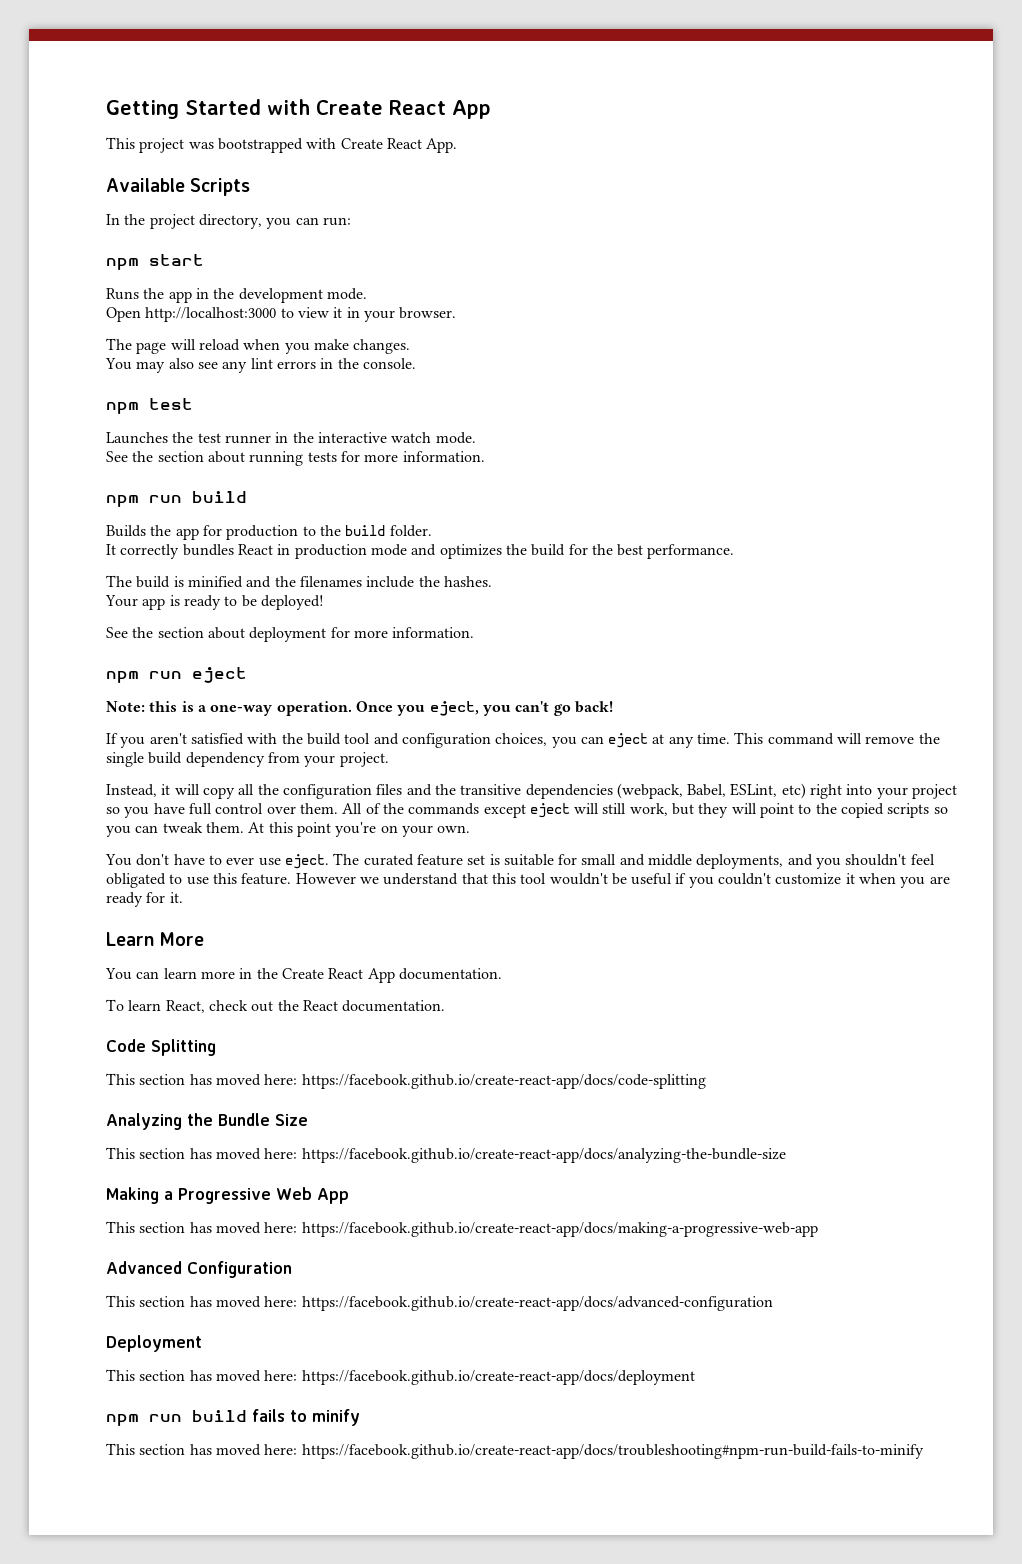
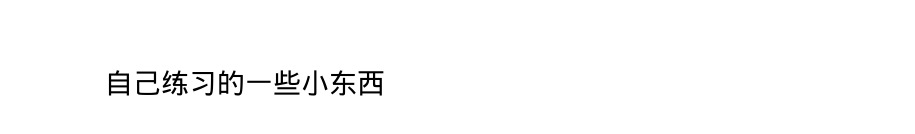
[106,99,491,119] [106,137,458,153] [106,178,251,196] [106,214,351,229] [106,254,204,270] [106,288,367,303] [106,307,457,322] [106,338,411,354] [105,358,416,373] [106,398,193,414] [106,432,476,444] [106,451,485,466] [106,491,247,507] [106,525,432,540] [106,544,735,559] [106,575,492,588] [105,595,324,610] [106,627,475,642] [106,667,247,683] [106,701,613,716] [106,732,940,748] [106,752,389,767] [106,783,958,799] [106,803,948,818] [106,822,471,837] [105,853,935,869] [106,873,950,888] [106,892,183,907] [106,932,205,946] [105,968,502,983] [106,999,446,1013] [106,1039,216,1056] [106,1073,706,1089] [106,1113,308,1130] [106,1147,786,1163] [106,1187,349,1204] [106,1221,818,1237] [106,1261,292,1278] [106,1295,773,1311] [106,1335,202,1352] [106,1369,695,1385] [106,1409,360,1426] [106,1443,924,1459] Getting Started with Create React App // This project was bootstrapped with Create React App. // Available Scripts // In the project directory, you can run: // npm start // Runs the app in the development mode. // Open http://localhost:3000 to view it in your browser. // The page will reload when you make changes. // You may also see any lint errors in the console. // npm test // Launches the test runner in the interactive watch mode. // See the section about running tests for more information. // npm run build // Builds the app for production to the build folder. // It correctly bundles React in production mode and optimizes the build for the best performance. // The build is minified and the filenames include the hashes. // Your app is ready to be deployed! // See the section about deployment for more information. // npm run eject // Note: this is a one-way operation. Once you eject, you can't go back! // If you aren't satisfied with the build tool and configuration choices, you can eject at any time. This command will remove the single build dependency from your project. // Instead, it will copy all the configuration files and the transitive dependencies (webpack, Babel, ESLint, etc) right into your project so you have full control over them. All of the commands except eject will still work, but they will point to the copied scripts so you can tweak them. At this point you're on your own. // You don't have to ever use eject. The curated feature set is suitable for small and middle deployments, and you shouldn't feel obligated to use this feature. However we understand that this tool wouldn't be useful if you couldn't customize it when you are ready for it. // Learn More // You can learn more in the Create React App documentation. // To learn React, check out the React documentation. // Code Splitting // This section has moved here: https://facebook.github.io/create-react-app/docs/code-splitting // Analyzing the Bundle Size // This section has moved here: https://facebook.github.io/create-react-app/docs/analyzing-the-bundle-size // Making a Progressive Web App // This section has moved here: https://facebook.github.io/create-react-app/docs/making-a-progressive-web-app // Advanced Configuration // This section has moved here: https://facebook.github.io/create-react-app/docs/advanced-configuration // Deployment // This section has moved here: https://facebook.github.io/create-react-app/docs/deployment // npm run build fails to minify // This section has moved here: https://facebook.github.io/create-react-app/docs/troubleshooting#npm-run-build-fails-to-minify -> [105,70,385,96] 自己练习的一些小东西

